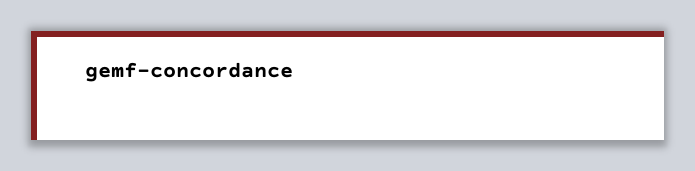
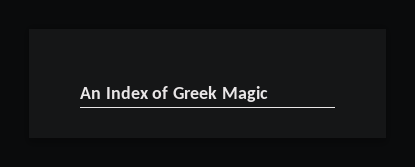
[85,62,293,82] gemf-concordance -> [80,86,268,102] An Index of Greek Magic

